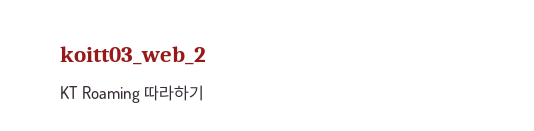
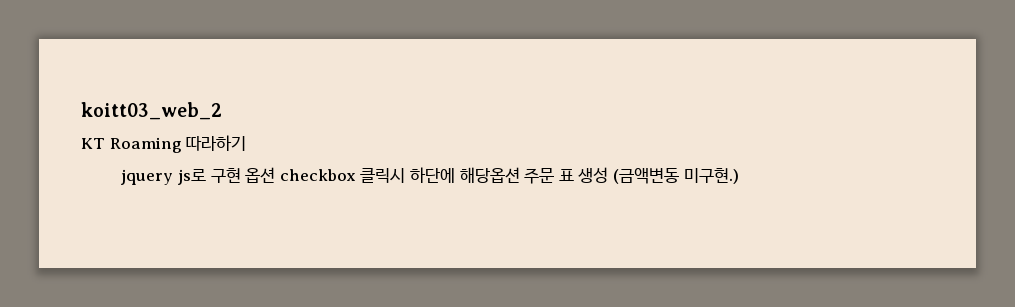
(205, 93) none -> [121,167,739,185] // jquery js로 구현 옵션 checkbox 클릭시 하단에 해당옵션 주문 표 생성 (금액변동 미구현.)

